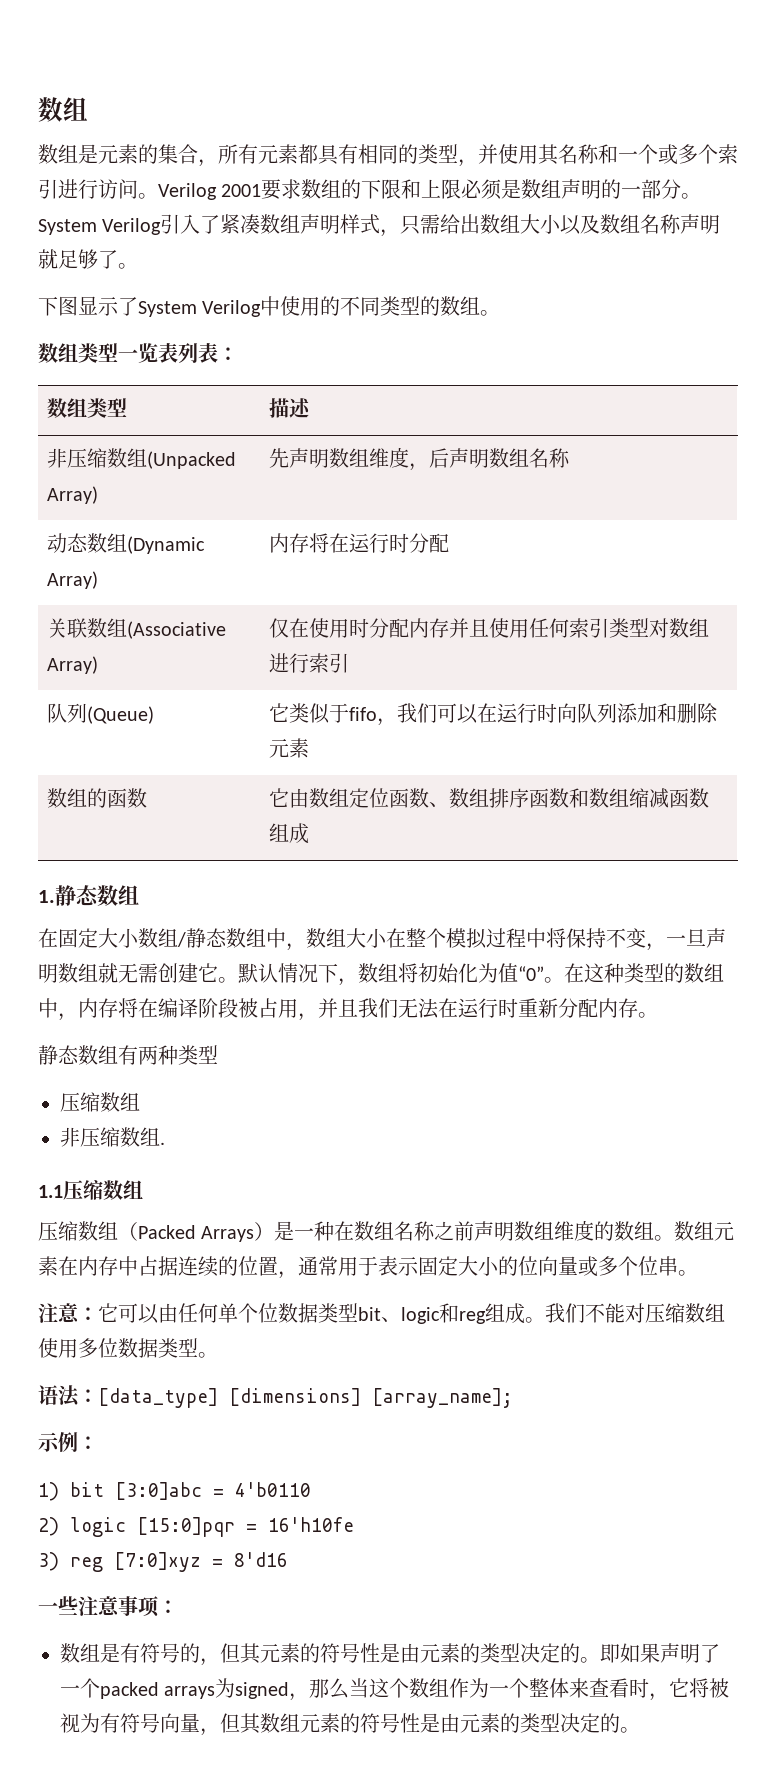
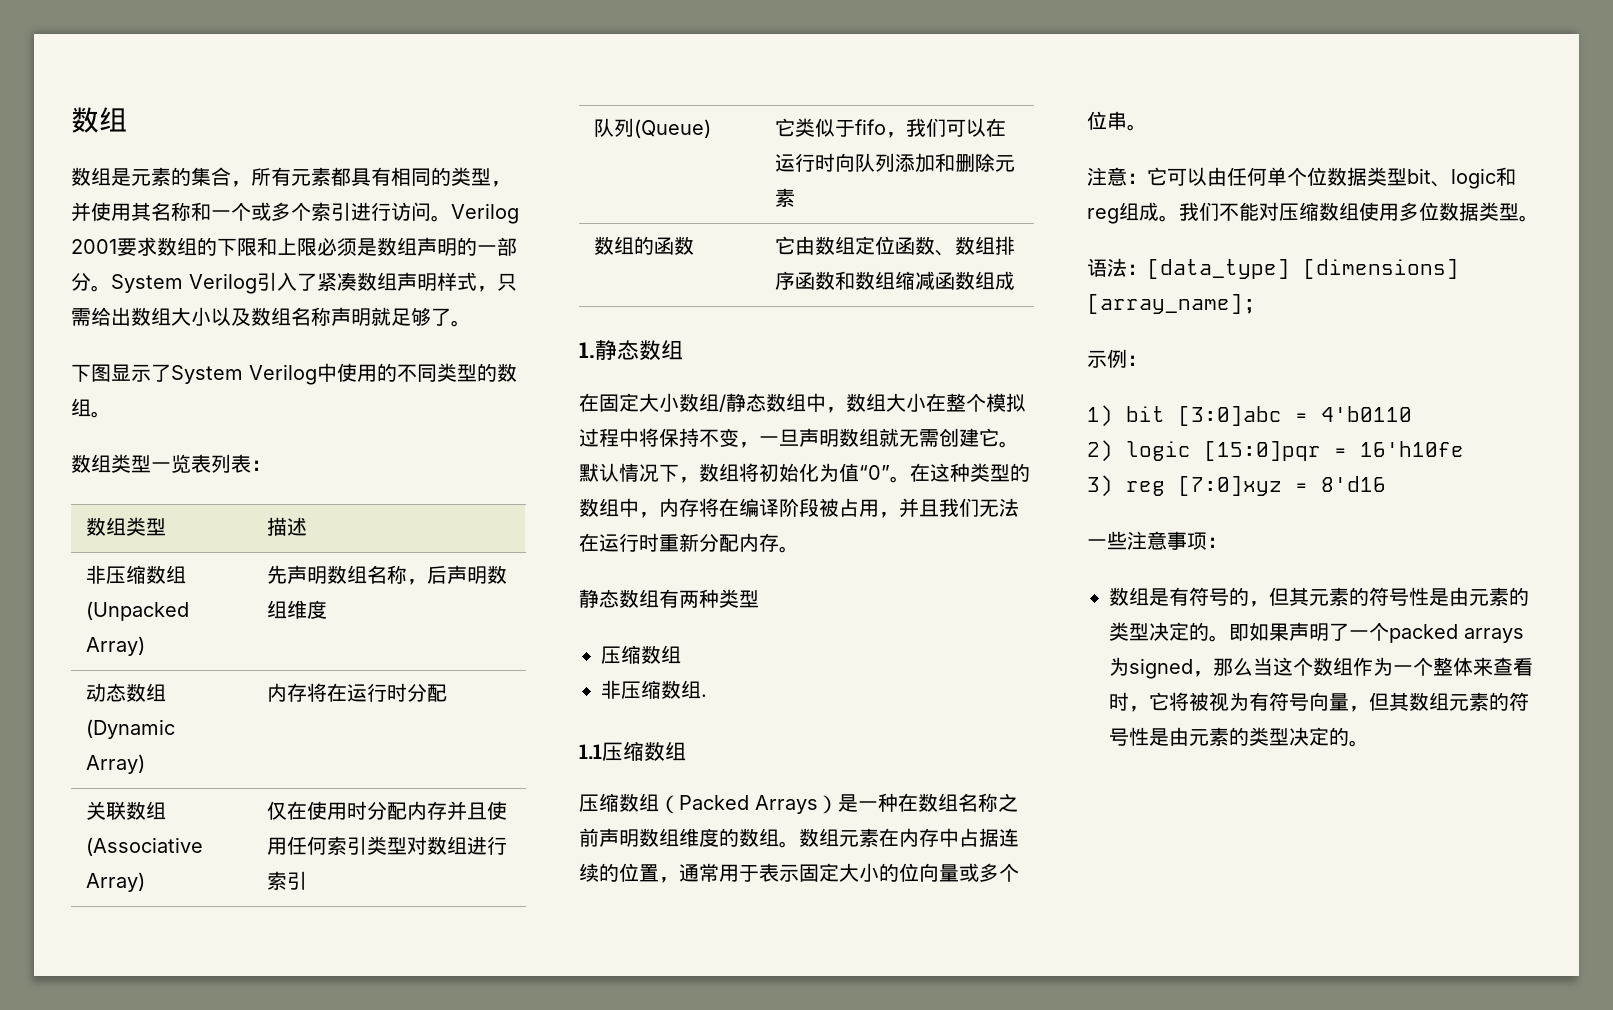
[369,447,410,468] 维度 -> [367,565,408,584] 名称
[529,448,571,468] 名称 -> [287,600,328,619] 维度

